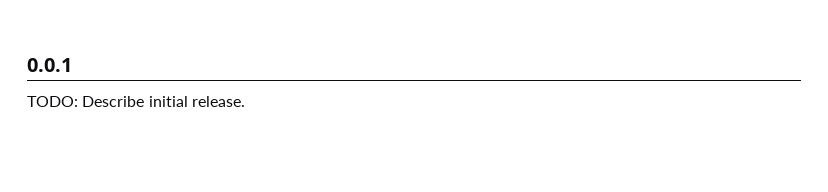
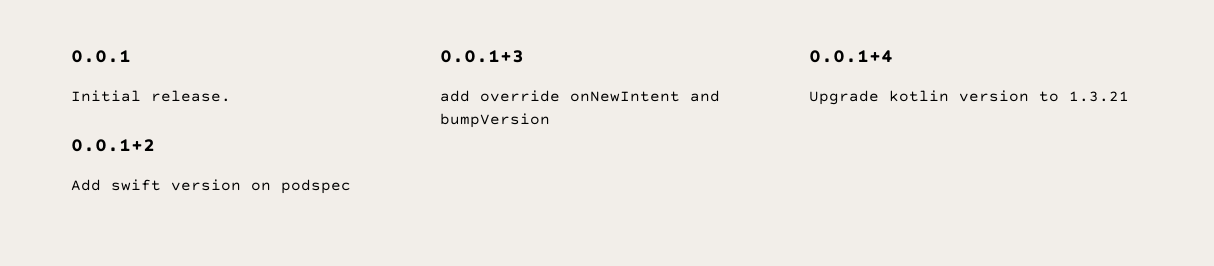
[27,96,245,107] TODO: Describe initial release. -> [71,90,231,102] [71,139,155,152] [71,179,351,194] [440,50,524,63] [440,90,720,102] [440,113,550,128] [809,50,893,63] [809,90,1129,105] Initial release. // 0.0.1+2 // Add swift version on podspec // 0.0.1+3 // add override onNewIntent and bumpVersion // 0.0.1+4 // Upgrade kotlin version to 1.3.21

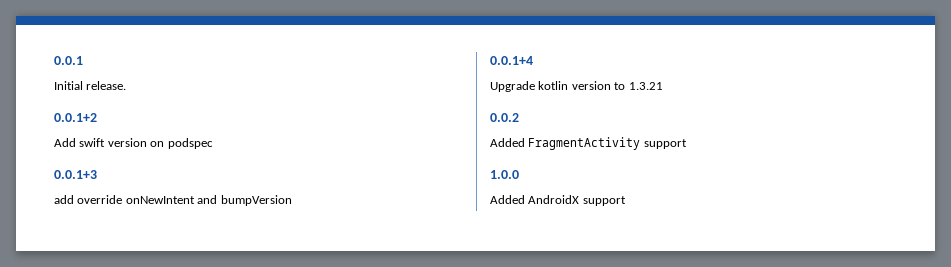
(1129, 96) none -> [490,113,519,122] [490,137,687,150] [490,170,519,179] [490,195,626,206] // 0.0.2 // Added FragmentActivity support // 1.0.0 // Added AndroidX support

